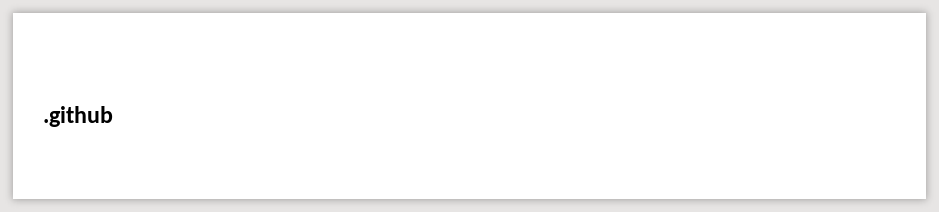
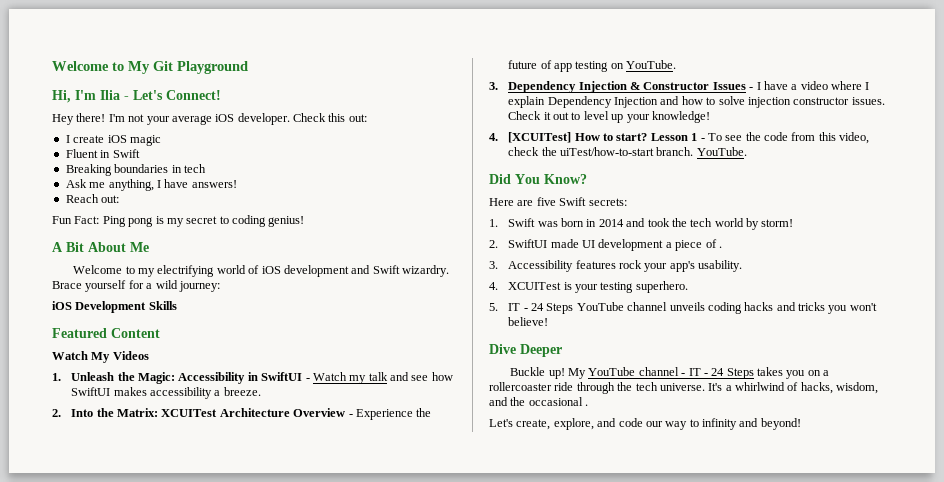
[43,106,113,127] .github -> [52,61,248,74] [52,90,221,103] [52,113,367,125] [65,135,161,146] [65,149,140,158] [65,164,206,176] [65,179,237,191] [65,194,120,203] [52,215,305,227] [52,242,149,252] [73,265,450,277] [52,280,220,292] [52,301,177,313] [52,328,160,338] [52,351,149,363] [52,372,453,384] [71,387,261,399] [52,408,432,420] [508,60,677,72] [489,81,870,93] [508,96,885,108] [508,111,710,123] [489,132,870,144] [508,147,747,156] [489,174,587,184] [489,197,627,206] [489,218,794,230] [489,239,722,251] [489,260,743,272] [489,281,688,293] [489,302,877,314] [508,317,549,326] [489,344,562,357] [510,367,830,379] [489,382,879,394] [489,397,589,406] [489,418,801,430] Welcome to My Git Playground // Hi, I'm Ilia - Let's Connect! // Hey there! I'm not your average iOS developer. Check this out: // I create iOS magic // Fluent in Swift // Breaking boundaries in tech // Ask me anything, I have answers! // Reach out: // Fun Fact: Ping pong is my secret to coding genius! // A Bit About Me // Welcome to my electrifying world of iOS development and Swift wizardry. Brace yourself for a wild journey: // iOS Development Skills // Featured Content // Watch My Videos // 1. Unleash the Magic: Accessibility in SwiftUI - Watch my talk and see how SwiftUI makes accessibility a breeze. // 2. Into the Matrix: XCUITest Architecture Overview - Experience the future of app testing on YouTube. // 3. Dependency Injection & Constructor Issues - I have a video where I explain Dependency Injection and how to solve injection constructor issues. Check it out to level up your knowledge! // 4. [XCUITest] How to start? Lesson 1 - To see the code from this video, check the uiTest/how-to-start branch. YouTube. // Did You Know? // Here are five Swift secrets: // 1. Swift was born in 2014 and took the tech world by storm! // 2. SwiftUI made UI development a piece of . // 3. Accessibility features rock your app's usability. // 4. XCUITest is your testing superhero. // 5. IT - 24 Steps YouTube channel unveils coding hacks and tricks you won't believe! // Dive Deeper // Buckle up! My YouTube channel - IT - 24 Steps takes you on a rollercoaster ride through the tech universe. It's a whirlwind of hacks, wisdom, and the occasional . // Let's create, explore, and code our way to infinity and beyond!

